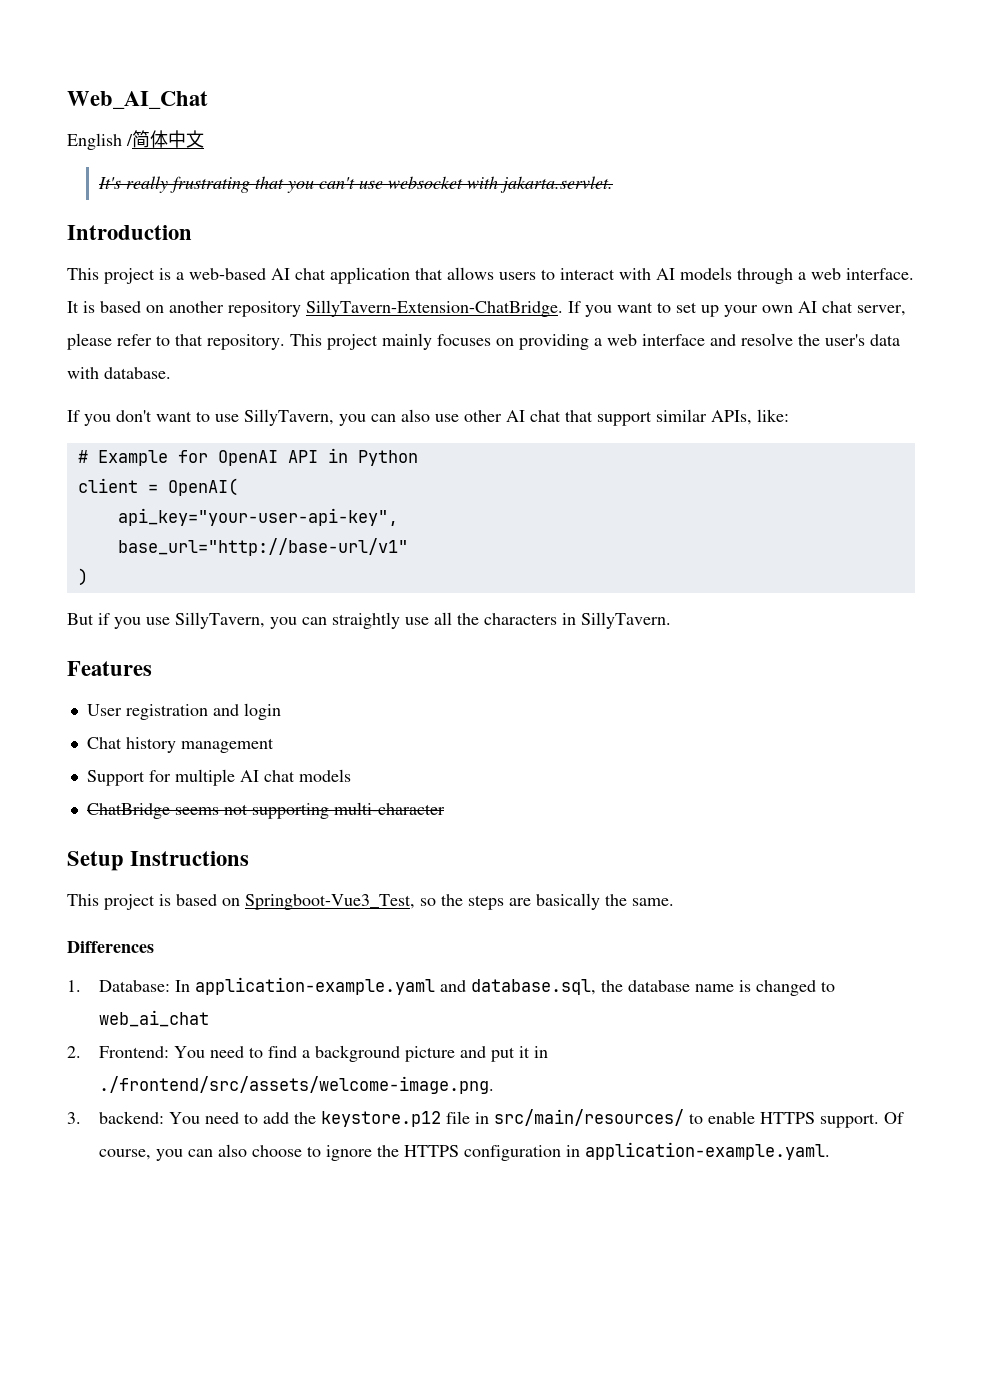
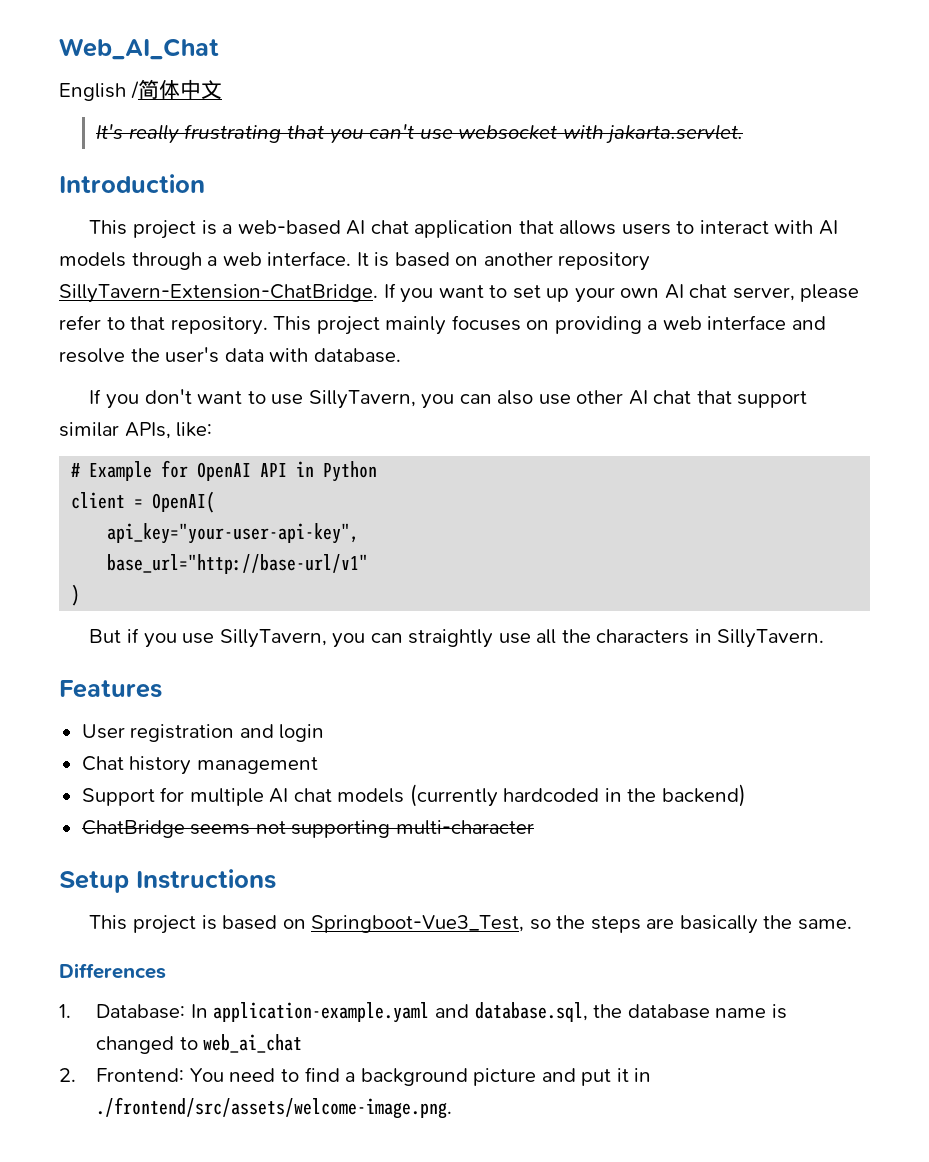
(351, 775) none -> [409,784,746,807] (currently hardcoded in the backend)
[67,1109,904,1128] [98,1142,830,1161] // 3. backend: You need to add the keystore.p12 file in src/main/resources/ to enable HTTPS support. Of course, you can also choose to ignore the HTTPS configuration in application-example.yaml. -> (453, 1108) none

